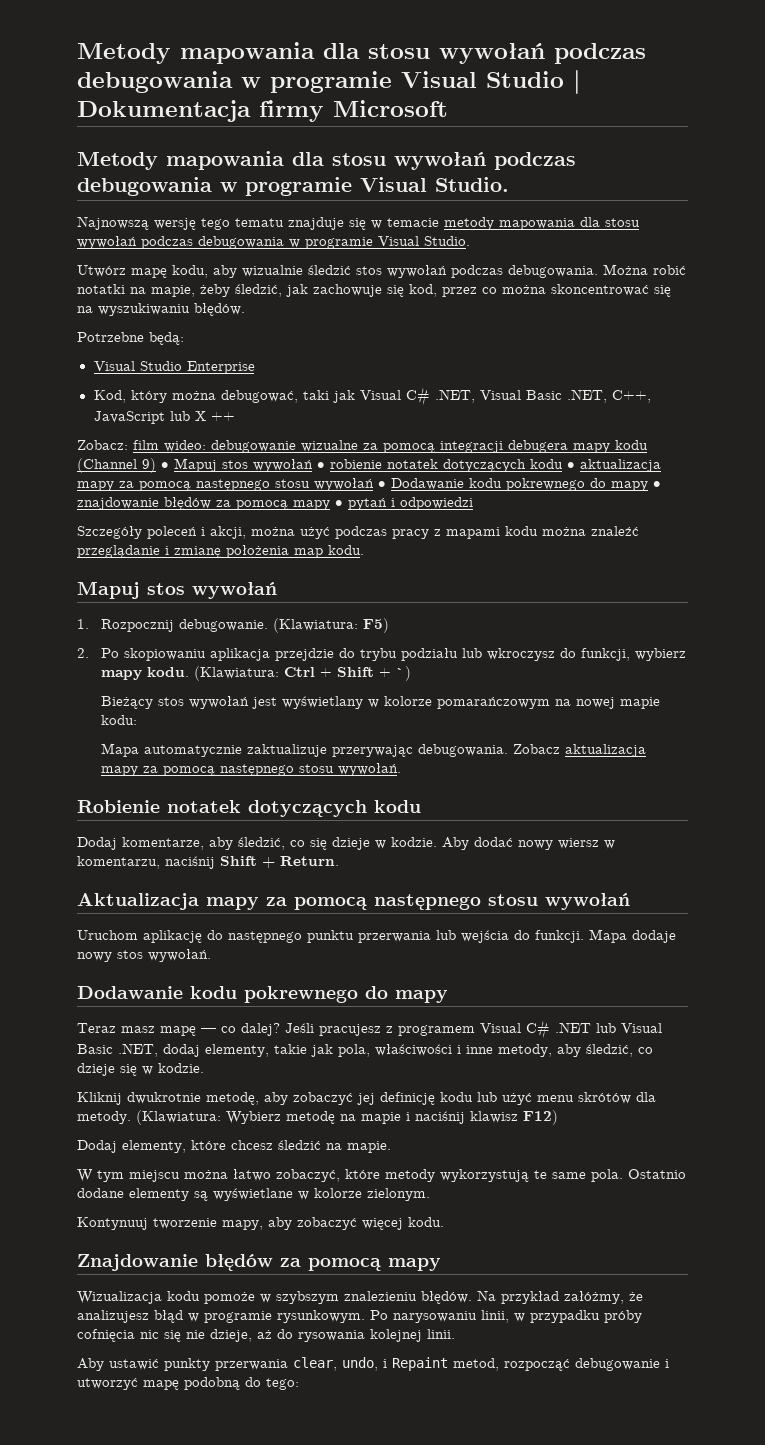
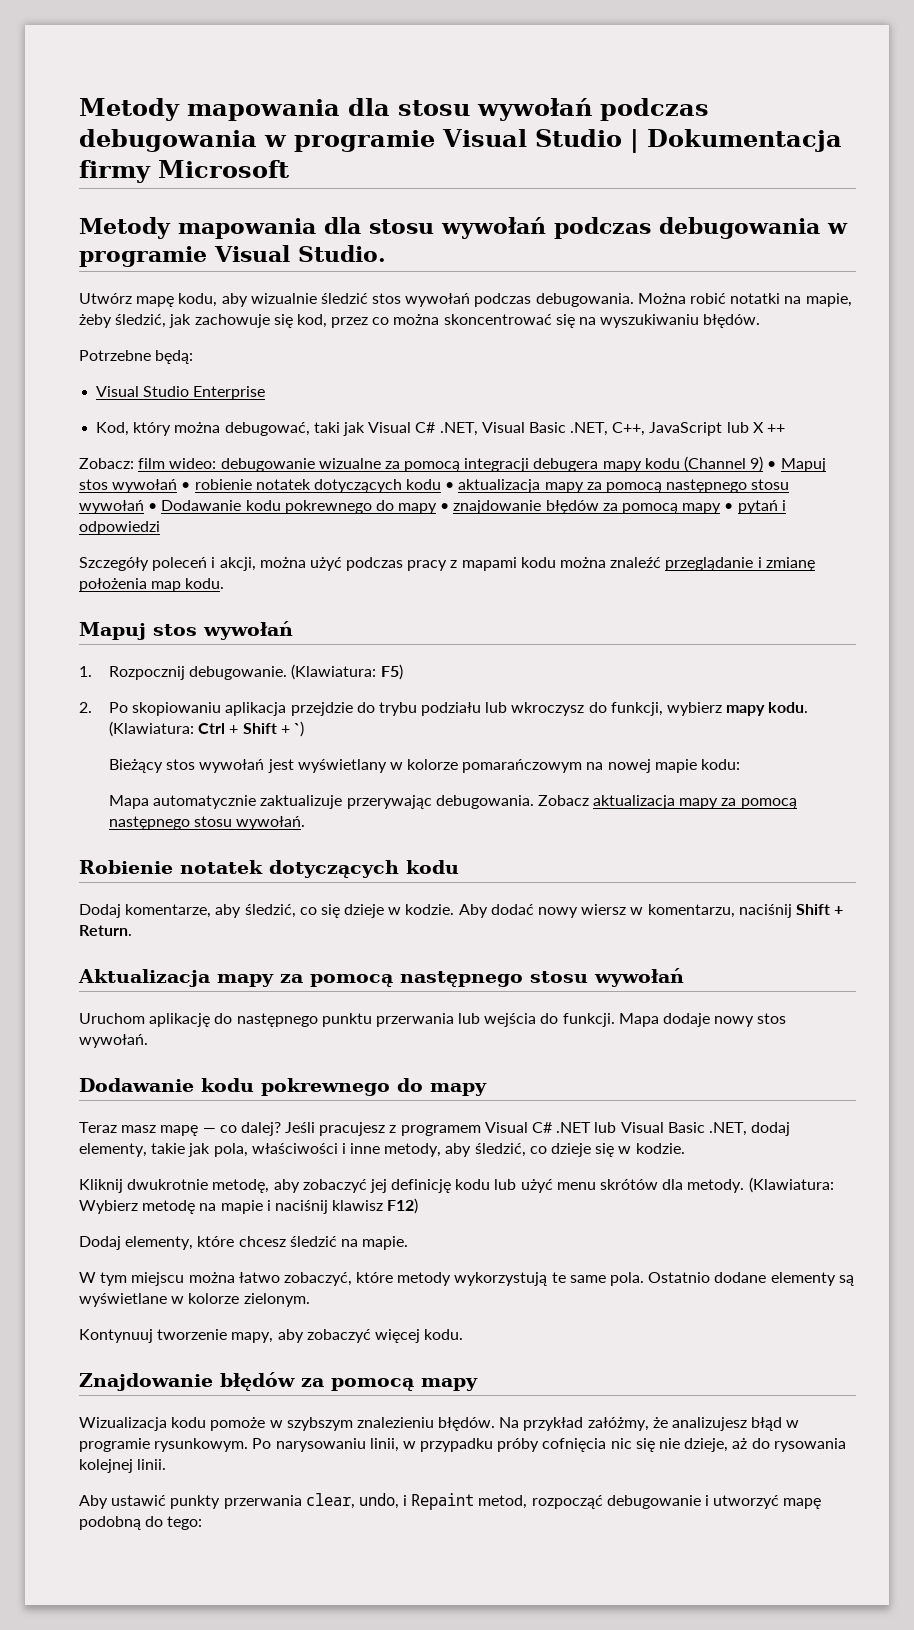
[77,216,640,230] [77,236,470,249] // Najnowszą wersję tego tematu znajduje się w temacie metody mapowania dla stosu wywołań podczas debugowania w programie Visual Studio. -> (386, 253) none

